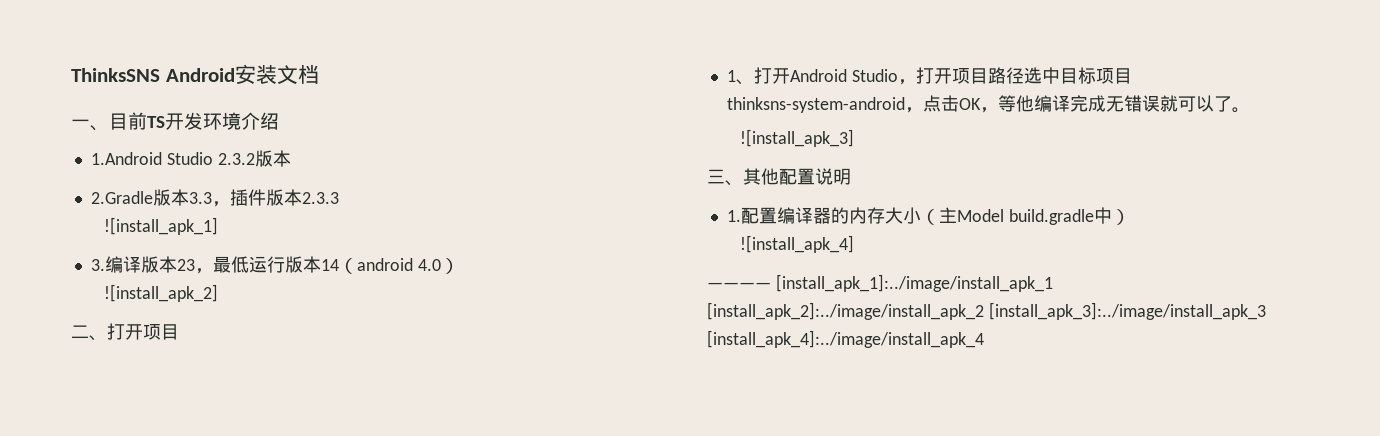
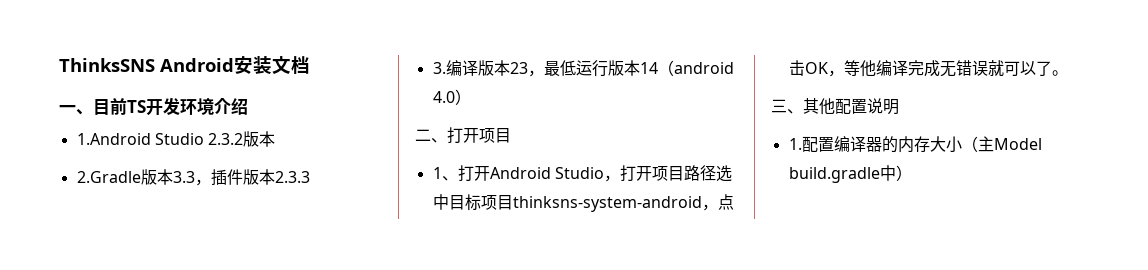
[104,217,219,235] // ![install_apk_1] -> (310, 177) none
[104,284,219,302] // ![install_apk_2] -> (471, 97) none
[740,129,855,147] // ![install_apk_3] -> (1068, 73) none
[740,235,855,253] [707,274,1053,292] [707,302,1266,320] [707,330,984,348] // ![install_apk_4] // ———— [install_apk_1]:../image/install_apk_1 [install_apk_2]:../image/install_apk_2 [install_apk_3]:../image/install_apk_3 [install_apk_4]:../image/install_apk_4 -> (912, 173) none

